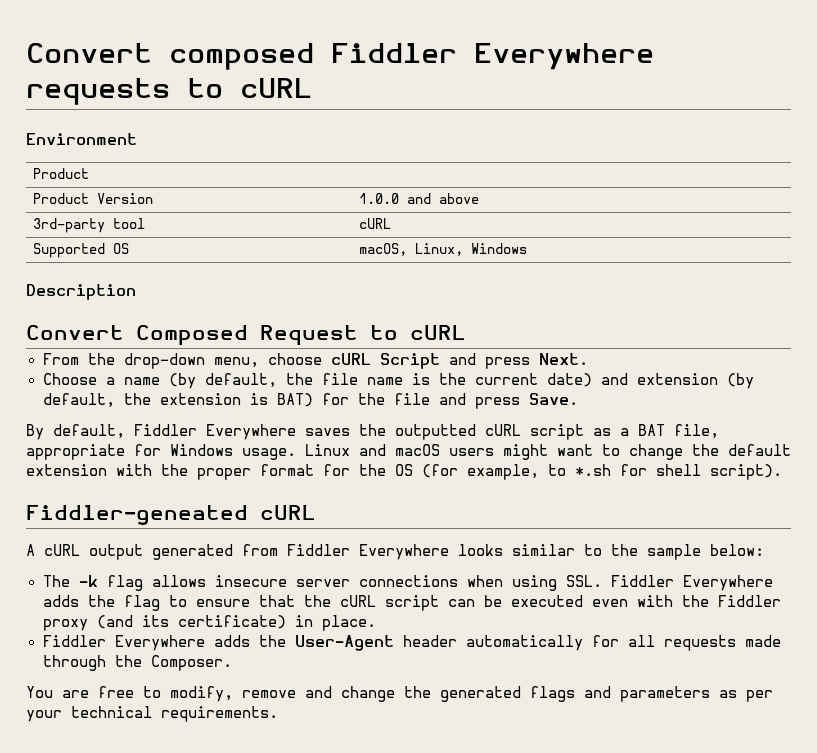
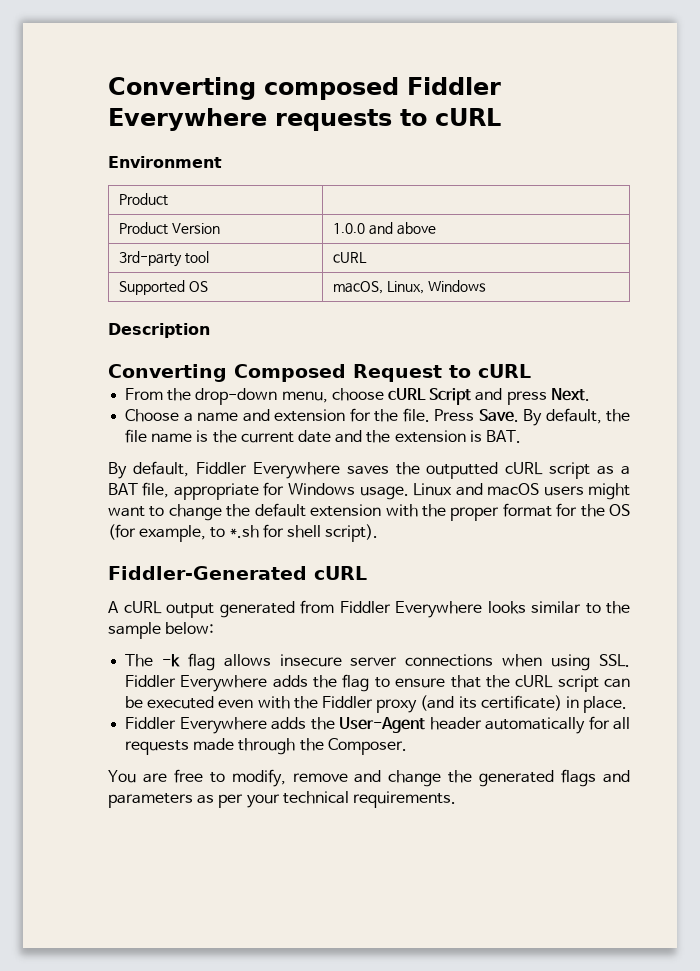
[26,43,152,63] Convert -> [108,77,256,100] Converting
[26,325,124,340] Convert -> [108,364,227,382] Converting
[168,373,196,389] (by -> [242,408,543,426] and extension for the file. Press Save. By
[546,373,754,389] [42,393,578,409] date) and extension (by default, the extension is BAT) for the file and press Save. -> [297,430,521,443] date and the extension is BAT.
[26,505,248,525] Fiddler-geneated -> [108,566,307,580] Fiddler-Generated

